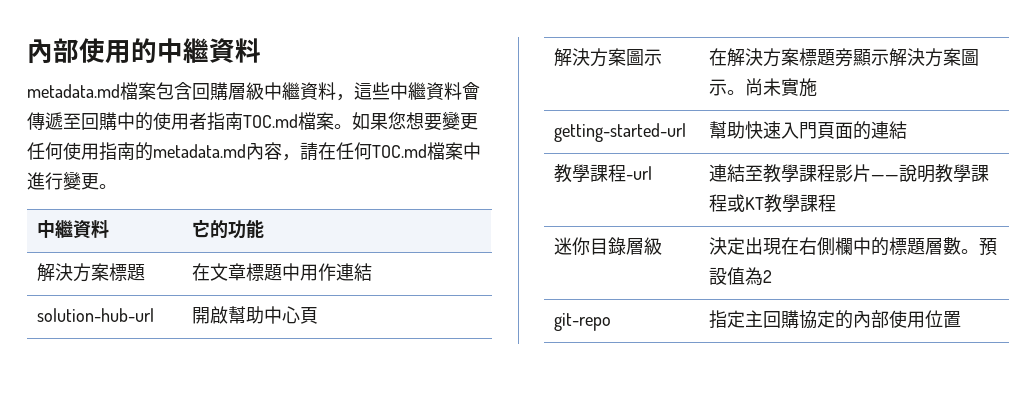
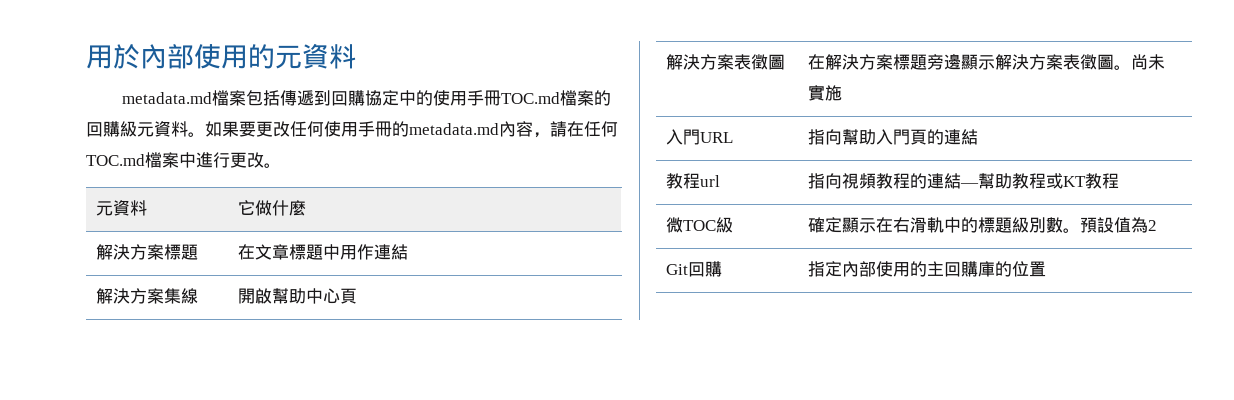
[27,38,209,64] 內部使用的中繼 -> [86,44,302,69] 用於內部使用的元
[174,82,480,101] [27,112,117,131] 含回購層級中繼資料，這些中繼資料會傳遞至回購 -> [262,90,399,106] 括傳遞到回購協定
[189,111,478,131] 者指南TOC.md檔案。如果您想要變更 -> [466,90,611,106] [86,121,290,137] 手冊TOC.md檔案的回購級元資料。如果要更改
[99,142,135,161] 指南 -> [358,121,392,137] 手冊
[63,171,99,190] 變更 -> [230,152,264,168] 更改
[36,220,73,238] 中繼 -> [96,201,114,216] 元
[209,220,264,239] 的功能 -> [255,200,307,216] 做什麼
[36,308,154,322] solution-hub-url -> [96,288,199,304] 解決方案集線
[625,49,662,66] 圖示 -> [734,54,786,70] 表徵圖
(853, 57) none -> [944,54,962,70] 邊
[960,49,979,66] [708,79,727,96] 圖示 -> [1063,54,1115,70] 表徵圖
[553,123,686,142] [708,121,907,140] [553,164,652,183] [708,164,989,183] getting-started-url | 幫助快速入門頁面的連結 // 教學課程-url | 連結至教學課程影片——說明教學課 -> [666,129,734,145] [808,129,979,145] [666,173,721,189] [808,173,1030,189] 入門URL | 指向幫助入門頁的連結 // 教程url | 指向視頻教程的連結—幫助教
[781,194,818,212] 學課 -> (1103, 181) none
[553,237,662,255] [708,237,853,255] 迷你目錄層級 | 決定出現在右側欄 -> [666,217,734,233] [808,217,945,233] 微TOC級 | 確定顯示在右滑軌
[924,238,943,255] 層 -> [1012,217,1047,233] 級別
[553,313,611,331] git-repo -> [666,261,723,277] Git回購
[744,310,925,329] 主回購協定的內部使用 -> [842,261,1013,277] 內部使用的主回購庫的

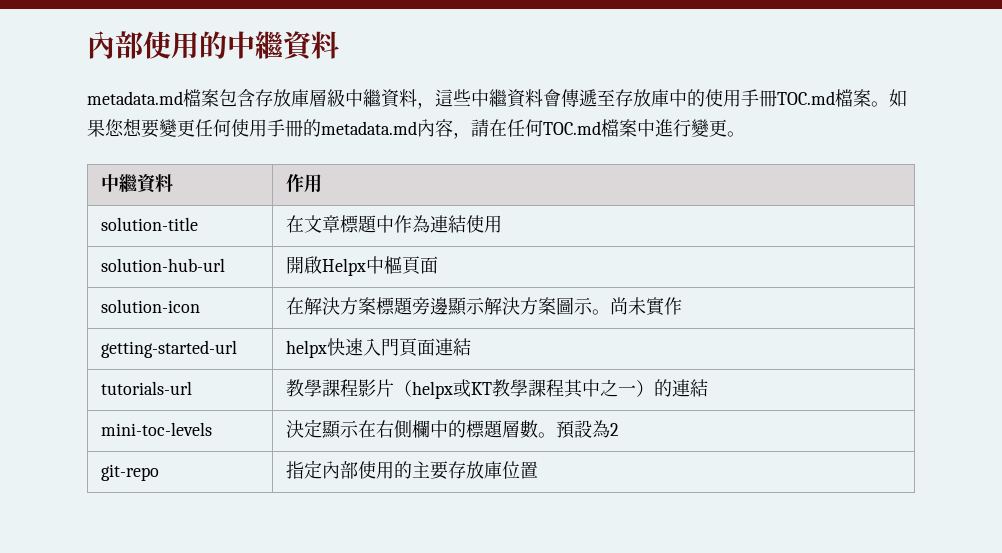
[86,44,302,69] 用於內部使用的元 -> [87,31,284,59] 內部使用的中繼
[262,90,399,106] 括傳遞到回購協定 -> [237,89,669,109] 含存放庫層級中繼資料，這些中繼資料會傳遞至存放庫
[593,90,611,106] [86,121,290,137] 的回購級元資料。如果要更改 -> [871,89,907,107] [87,118,195,138] 。如果您想要變更
[230,152,264,168] 更改 -> [691,119,727,137] 變更
[96,201,114,216] 元 -> [100,174,138,192] 中繼
[238,200,307,216] [96,244,199,260] 它做什麼 // 解決方案標題 -> [285,174,322,193] [100,217,198,231] 作用 // solution-title
[340,244,409,260] [96,288,199,304] 用作連結 // 解決方案集線 -> [393,215,502,233] [100,258,225,272] 作為連結使用 // solution-hub-url
[272,288,358,304] [666,54,786,70] 幫助中心頁 // 解決方案表徵圖 -> [321,256,438,276] [100,299,200,313] Helpx中樞頁面 // solution-icon
[1063,54,1115,70] 表徵圖 -> [555,297,593,315] 圖示
[825,85,843,101] [666,129,734,145] [808,129,979,145] [666,173,721,189] [808,173,1120,189] [666,217,734,233] [808,217,826,233] 施 // 入門URL | 指向幫助入門頁的連結 // 教程url | 指向視頻教程的連結—幫助教程或KT教程 // 微TOC級 | 確 -> [663,297,682,315] [100,340,237,358] [285,338,471,358] [100,381,192,395] [285,379,708,399] [100,422,212,436] [285,420,304,438] 作 // getting-started-url | helpx快速入門頁面連結 // tutorials-url | 教學課程影片（helpx或KT教學課程其中之一）的連結 // mini-toc-levels | 決
[910,217,945,233] 滑軌 -> [393,420,430,438] 側欄
[1012,217,1047,233] 級別 -> [501,420,520,438] 層
[1114,217,1132,233] 值 -> (592, 429) none
[666,261,723,277] Git回購 -> [100,464,159,481] git-repo
[944,261,1013,277] 回購庫的 -> [429,461,502,480] 要存放庫

